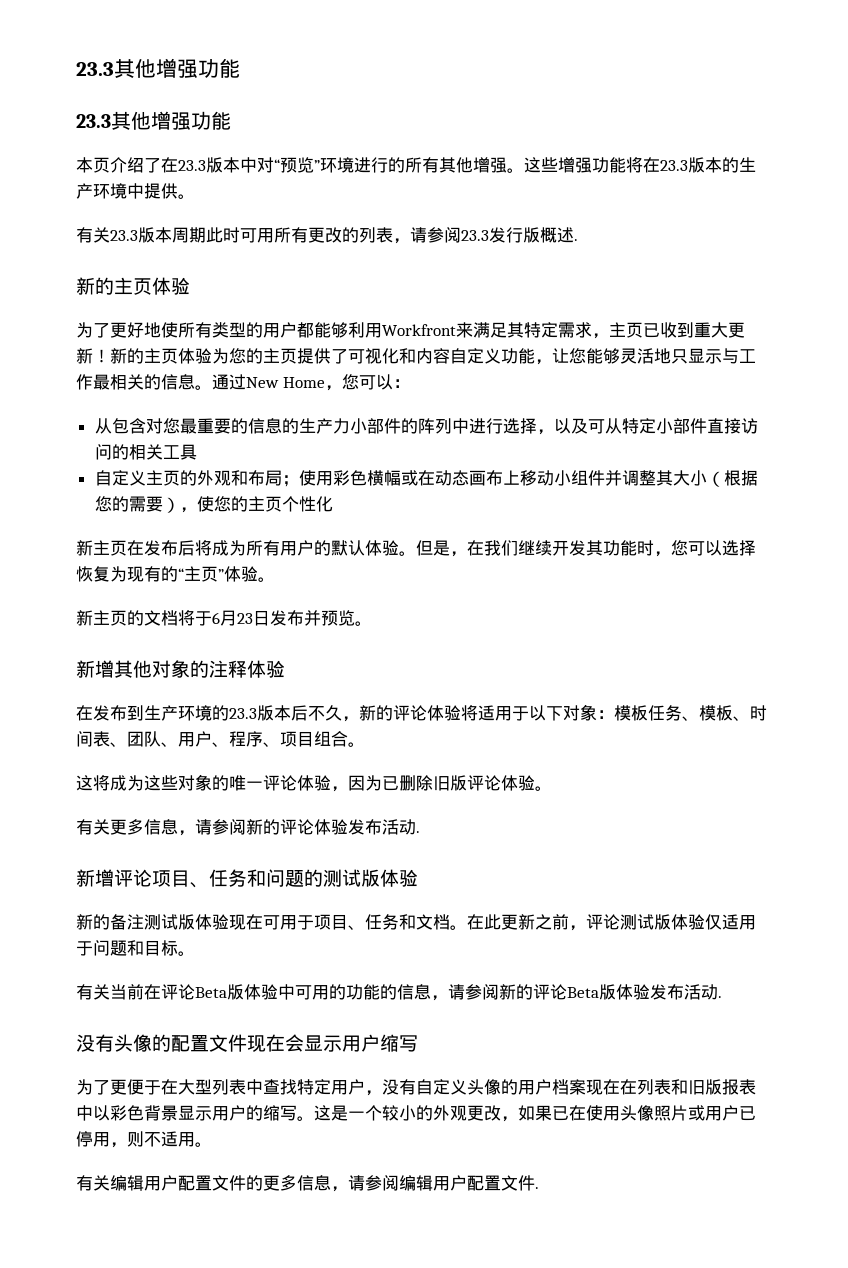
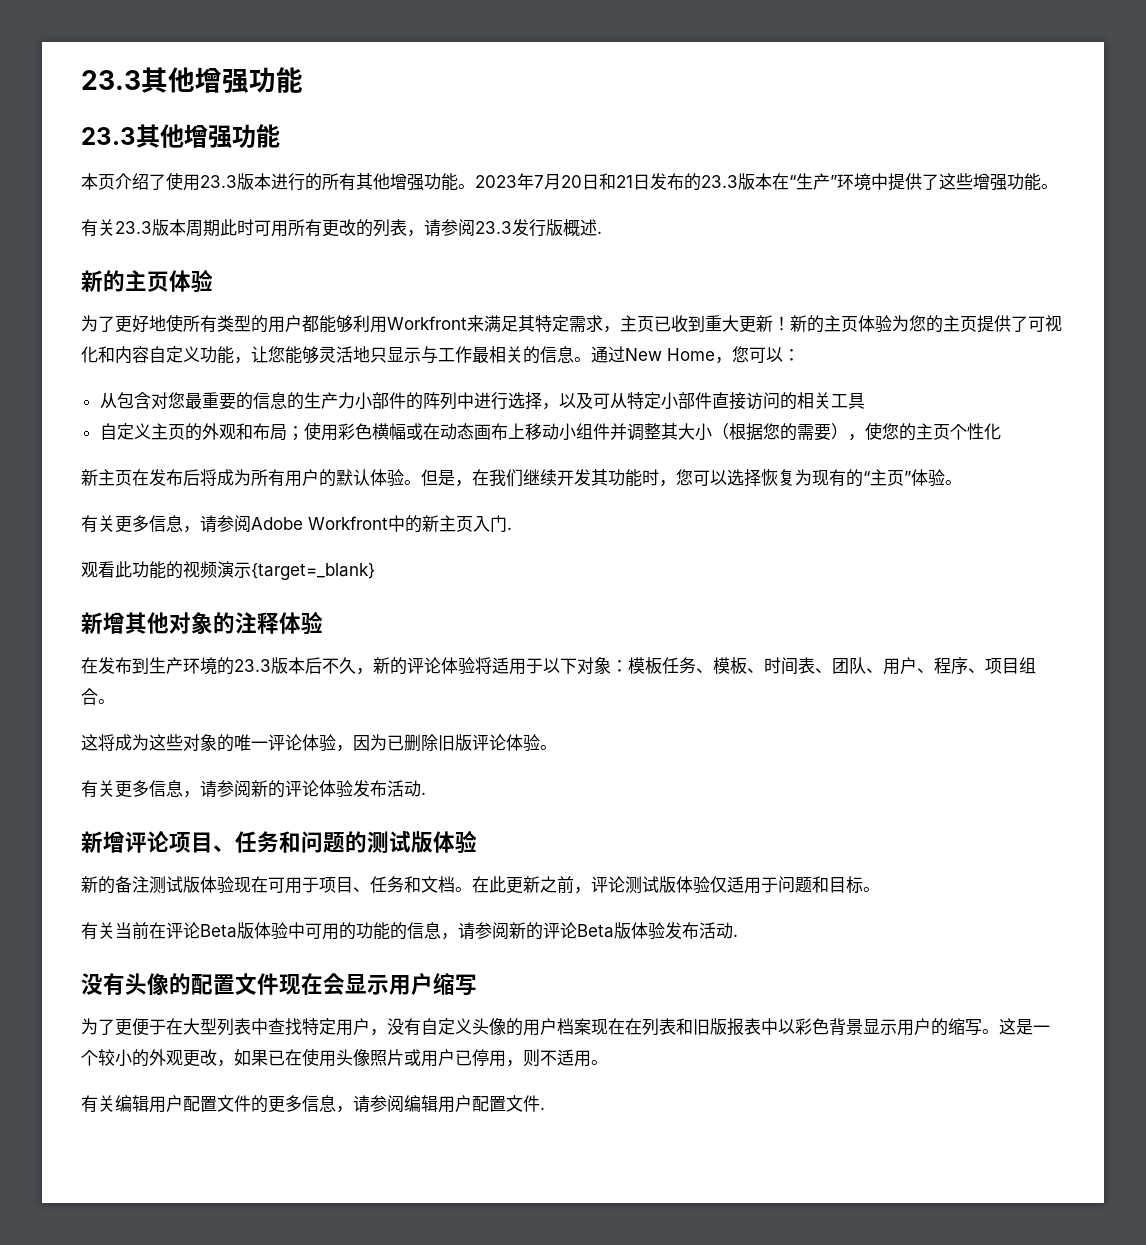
[161,157,354,173] 在23.3版本中对“预览”环境 -> [166,172,271,191] 使用23.3版本
[507,157,756,173] [76,183,178,199] 。这些增强功能将在23.3版本的生产环境中提供 -> [424,173,1041,191] 功能。2023年7月20日和21日发布的23.3版本在“生产”环境中提供了这些增强功能
[76,610,372,626] 新主页的文档将于6月23日发布并预览。 -> [81,515,512,533] [81,561,375,580] 有关更多信息，请参阅Adobe Workfront中的新主页入门. // 观看此功能的视频演示{target=_blank}

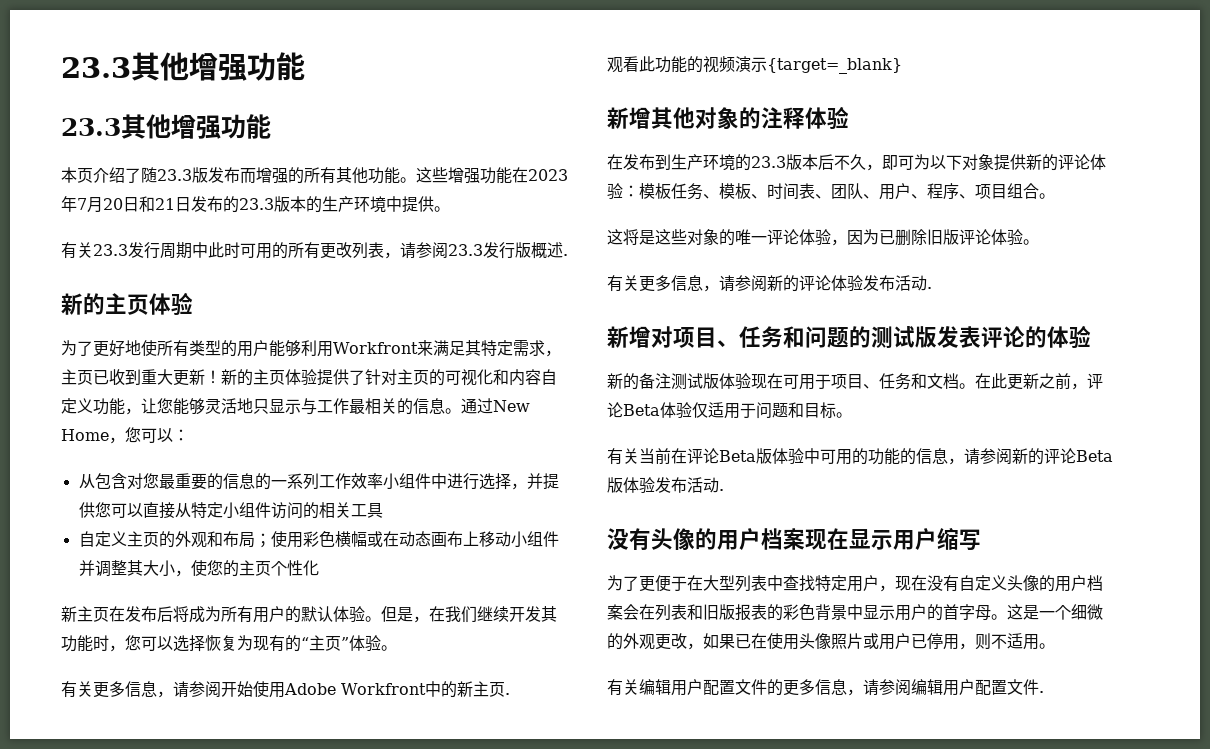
[166,172,475,191] 使用23.3版本进行的所有其他增强功能。 -> [141,167,528,184] 随23.3版发布而增强的所有其他功能。这些增强功能在
[772,173,1041,191] 在“生产”环境中提供了这些增强功能 -> [306,196,434,213] 的生产环境中提供
[152,219,220,237] 版本周期 -> [128,242,208,259] 发行周期中
(288, 228) none -> [272,242,288,259] 的
[356,219,373,237] 的 -> (352, 250) none
[302,315,319,332] 都 -> (269, 348) none
[892,315,1028,333] 为您的主页提供了 -> [317,369,445,386] 提供了针对主页的
[303,392,746,410] 生产力小部件的阵列中进行选择，以及可从特定小部件直接 -> [270,473,559,490] [78,502,271,519] 一系列工作效率小组件中进行选择，并提供您可以直接从特定小组件
[711,423,848,441] （根据您的需要） -> (175, 568) none
(251, 523) none -> [221,681,285,698] 开始使用
[473,515,507,532] 入门 -> (505, 689) none
[373,657,611,675] 新的评论体验将适用于以下对象 -> [882,154,1106,171] [607,183,623,199] 即可为以下对象提供新的评论体验
[115,734,149,751] 成为 -> [639,230,655,245] 是
[125,831,169,853] 评论 -> [651,326,673,348] 对
(433, 842) none -> [937,326,1047,348] 发表评论的
[625,876,676,894] 测试版 -> [623,404,660,416] Beta
[191,973,345,995] 配置文件现在会 -> [717,528,849,550] 用户档案现在
(387, 1032) none -> [895,575,927,591] 现在
[591,1018,625,1035] 现在 -> [623,604,639,620] 会
[761,1018,795,1035] 中以 -> [767,604,783,621] 的
(863, 1027) none -> [847,604,863,620] 中
[948,1018,982,1036] 缩写 -> [943,604,991,621] 首字母
[98,1049,132,1067] 较小 -> [1071,604,1103,620] 细微

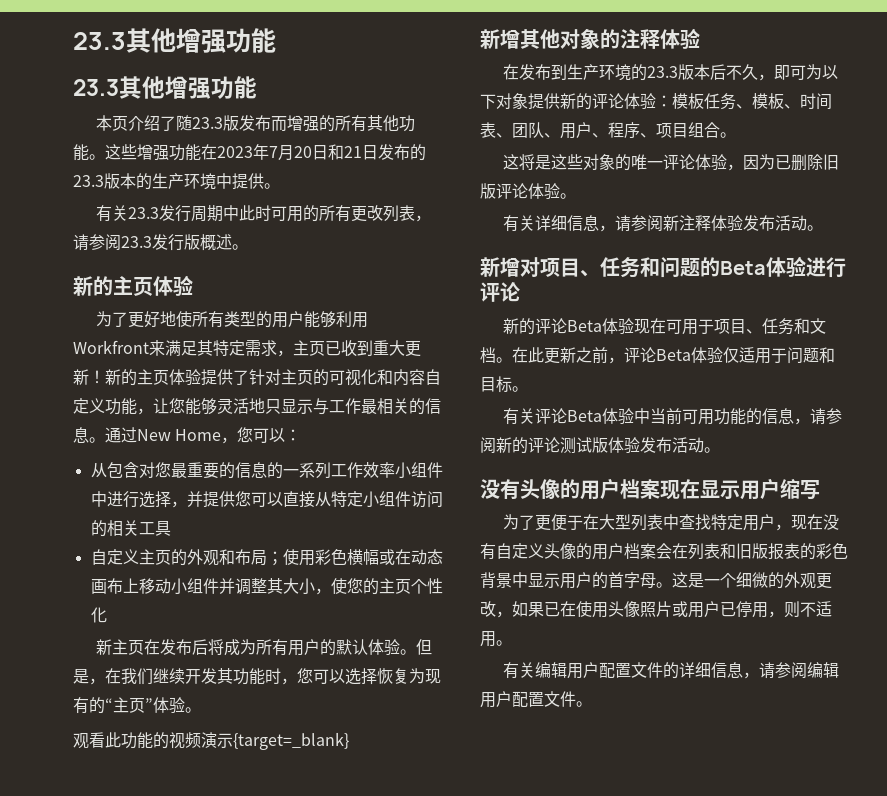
[563,254,568,256] . -> [232,244,248,250] 。
[61,681,510,698] // 有关更多信息，请参阅开始使用Adobe Workfront中的新主页. -> (201, 710) none
[639,275,932,292] 更多信息，请参阅新的评论体验发布活动. -> [534,215,823,232] 详细信息，请参阅新注释体验发布活动。
[871,325,1091,348] [607,373,719,390] 测试版发表评论的体验 // 新的备注测试版 -> [720,256,846,278] [480,282,520,302] [502,318,602,335] Beta体验进行评论 // 新的评论Beta
[639,448,868,465] 当前在评论Beta版体验中可用的 -> [534,408,714,425] 评论Beta体验中当前可用
[1076,450,1113,462] Beta -> [560,437,592,454] 测试
[719,489,724,491] . -> [704,447,720,453] 。
[783,679,815,696] 更多 -> [678,662,711,678] 详细
[1039,691,1044,693] . -> [576,701,592,707] 。

